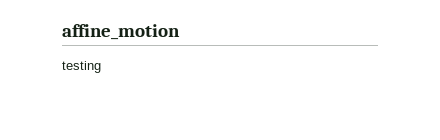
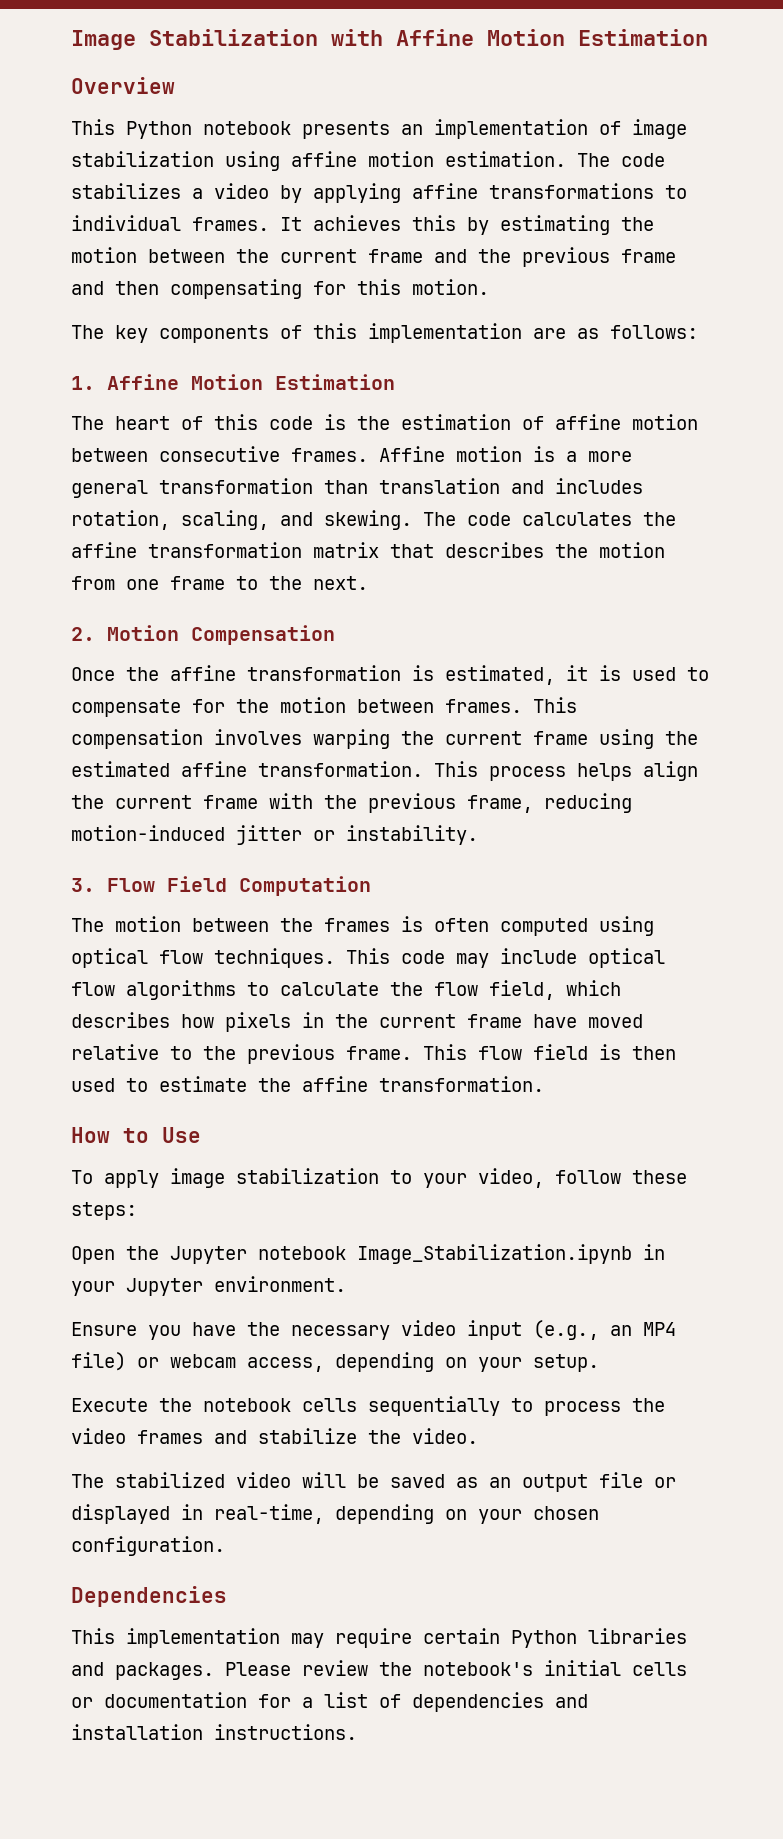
[62,24,180,40] [62,61,101,73] affine_motion // testing -> [71,29,708,50] [71,77,175,94] [71,119,687,139] [71,151,665,171] [71,183,687,203] [71,215,654,235] [71,247,676,267] [71,279,489,299] [71,323,698,343] [71,374,395,390] [71,414,698,430] [71,446,632,462] [71,478,643,498] [71,510,676,530] [71,542,665,558] [71,576,368,590] [71,625,335,645] [71,665,709,685] [71,697,577,717] [71,729,698,749] [71,761,698,781] [71,793,632,813] [71,825,478,845] [71,876,371,896] [71,916,654,936] [71,948,665,968] [71,980,621,1000] [71,1012,643,1032] [71,1044,676,1064] [71,1076,544,1092] [71,1127,201,1143] [71,1168,687,1188] [71,1202,137,1220] [71,1244,665,1264] [71,1276,346,1296] [71,1320,676,1340] [71,1352,599,1372] [71,1396,665,1416] [71,1428,478,1444] [71,1472,676,1492] [71,1504,599,1524] [71,1536,225,1556] [71,1586,227,1607] [71,1628,687,1648] [71,1660,687,1680] [71,1692,588,1712] [71,1724,357,1740] Image Stabilization with Affine Motion Estimation // Overview // This Python notebook presents an implementation of image stabilization using affine motion estimation. The code stabilizes a video by applying affine transformations to individual frames. It achieves this by estimating the motion between the current frame and the previous frame and then compensating for this motion. // The key components of this implementation are as follows: // 1. Affine Motion Estimation // The heart of this code is the estimation of affine motion between consecutive frames. Affine motion is a more general transformation than translation and includes rotation, scaling, and skewing. The code calculates the affine transformation matrix that describes the motion from one frame to the next. // 2. Motion Compensation // Once the affine transformation is estimated, it is used to compensate for the motion between frames. This compensation involves warping the current frame using the estimated affine transformation. This process helps align the current frame with the previous frame, reducing motion-induced jitter or instability. // 3. Flow Field Computation // The motion between the frames is often computed using optical flow techniques. This code may include optical flow algorithms to calculate the flow field, which describes how pixels in the current frame have moved relative to the previous frame. This flow field is then used to estimate the affine transformation. // How to Use // To apply image stabilization to your video, follow these steps: // Open the Jupyter notebook Image_Stabilization.ipynb in your Jupyter environment. // Ensure you have the necessary video input (e.g., an MP4 file) or webcam access, depending on your setup. // Execute the notebook cells sequentially to process the video frames and stabilize the video. // The stabilized video will be saved as an output file or displayed in real-time, depending on your chosen configuration. // Dependencies // This implementation may require certain Python libraries and packages. Please review the notebook's initial cells or documentation for a list of dependencies and installation instructions.

